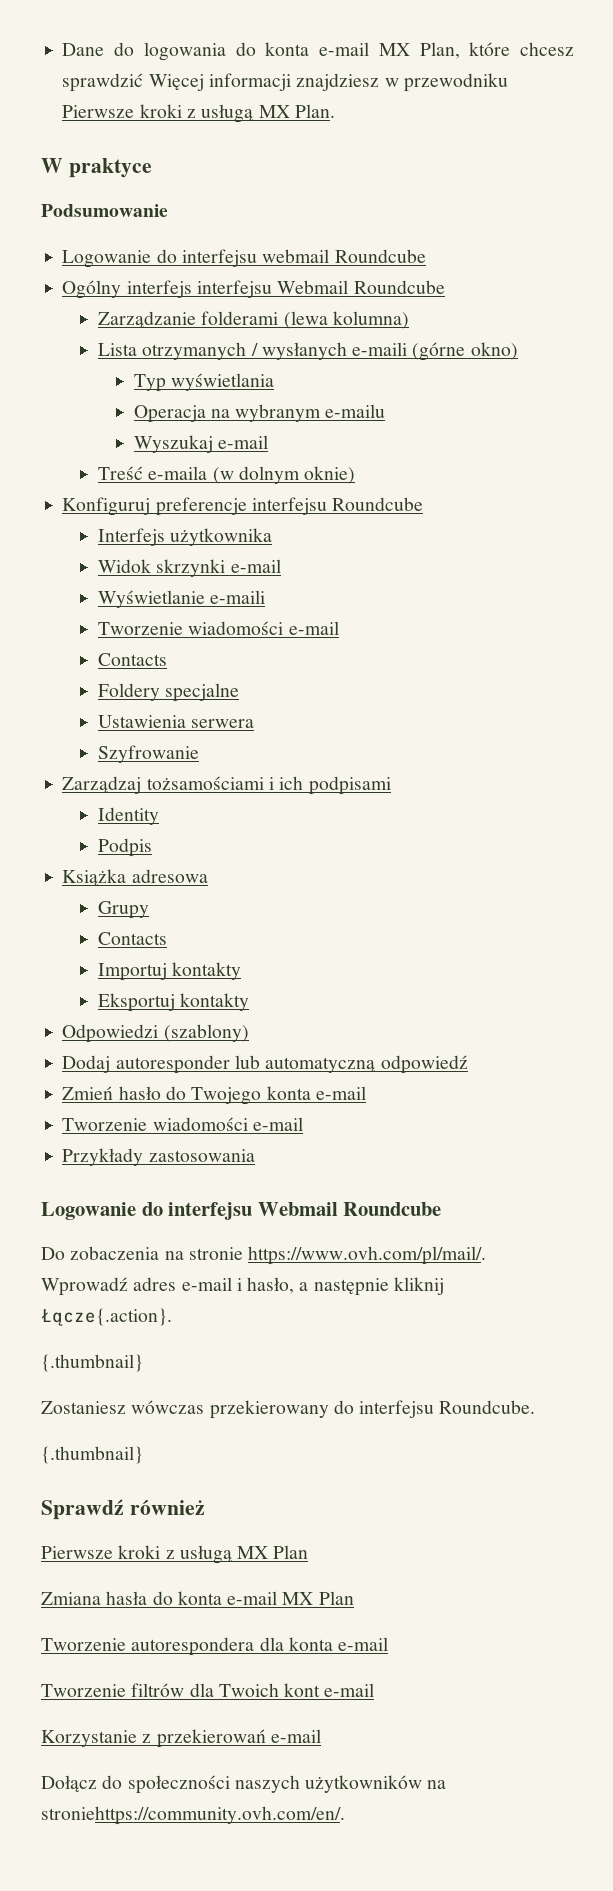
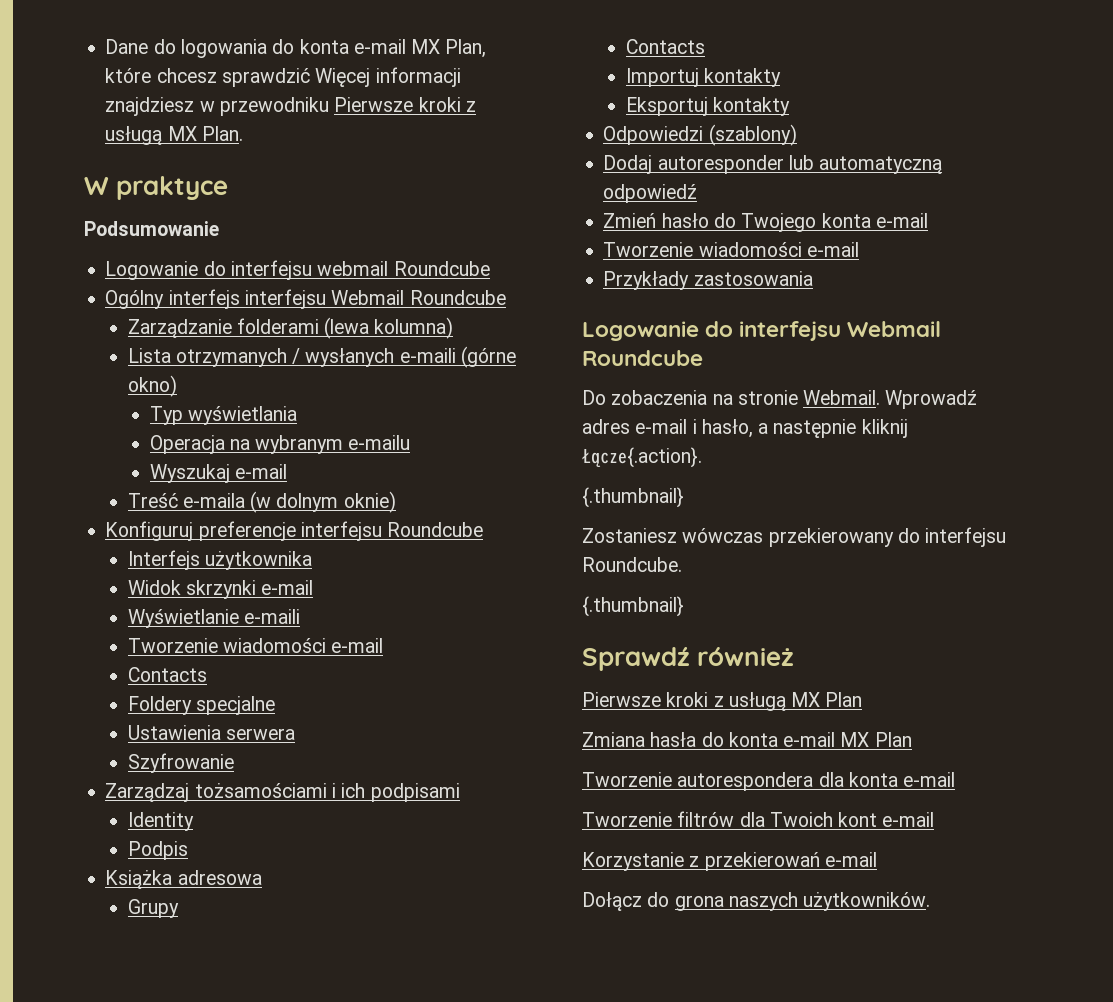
[248,1246,487,1265] https://www.ovh.com/pl/mail/. -> [803,390,881,405] Webmail.
[127,1775,447,1794] [41,1806,345,1825] społeczności naszych użytkowników na stroniehttps://community.ovh.com/en/. -> [674,892,931,911] grona naszych użytkowników.

